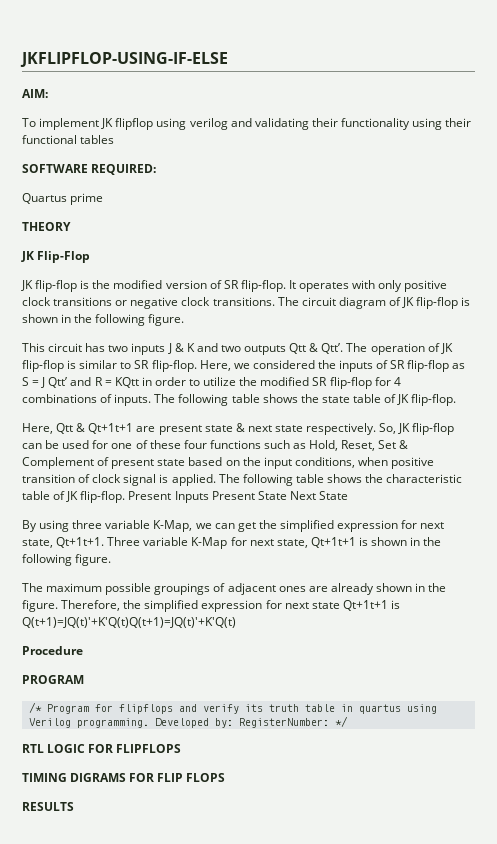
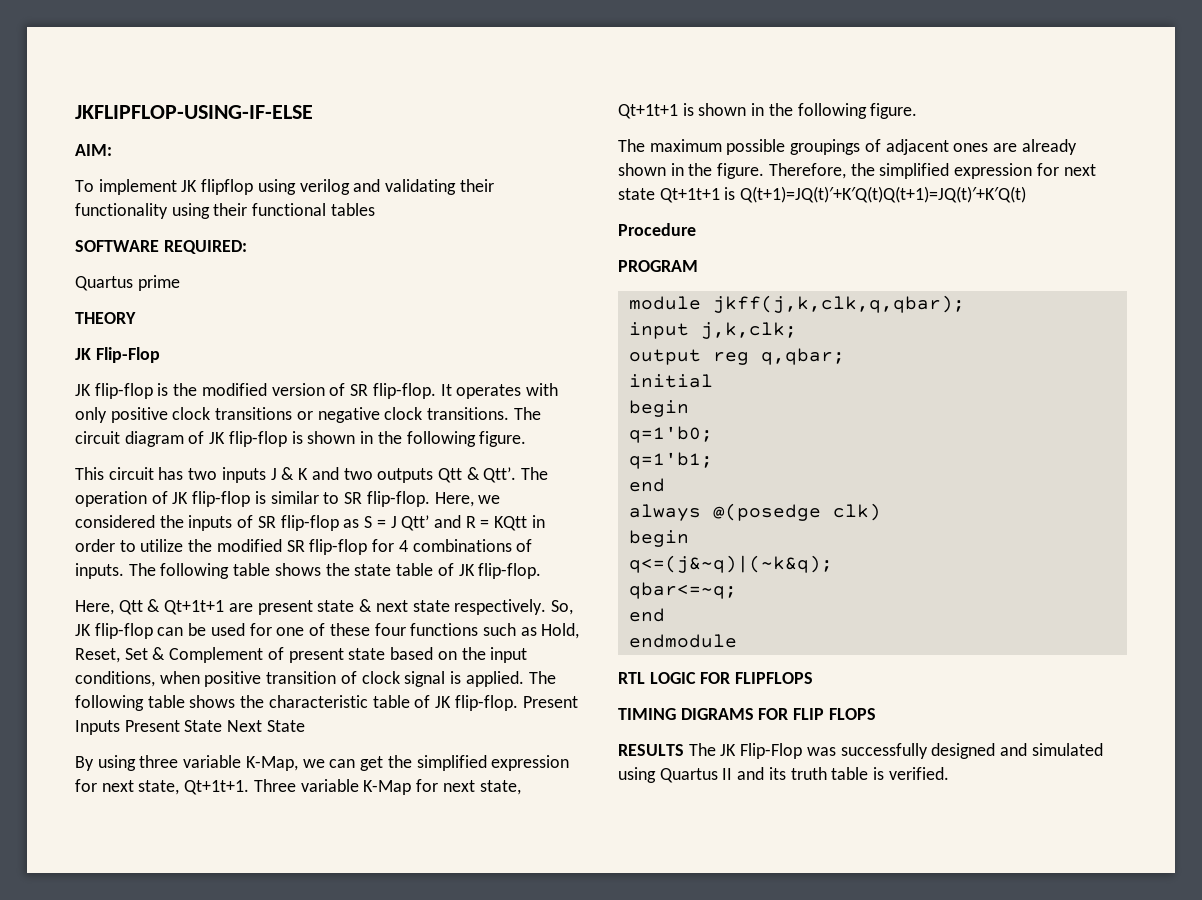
[28,702,437,714] [28,716,348,728] /* Program for flipflops and verify its truth table in quartus using Verilog programming. Developed by: RegisterNumber: */ -> [628,295,965,313] [628,322,797,339] [628,348,845,365] [628,374,713,388] [628,400,689,417] [628,426,713,443] [628,452,713,469] [628,478,665,492] [628,503,881,521] [628,530,689,547] [628,555,833,573] [628,582,737,599] [628,608,665,622] [628,634,737,648] module jkff(j,k,clk,q,qbar); // input j,k,clk; // output reg q,qbar; // initial // begin // q=1'b0; // q=1'b1; // end // always @(posedge clk) // begin // q<=(j&~q)|(~k&q); // qbar<=~q; // end // endmodule
(74, 806) none -> [688,743,1103,759] [618,767,949,783] The JK Flip-Flop was successfully designed and simulated using Quartus II and its truth table is verified.

